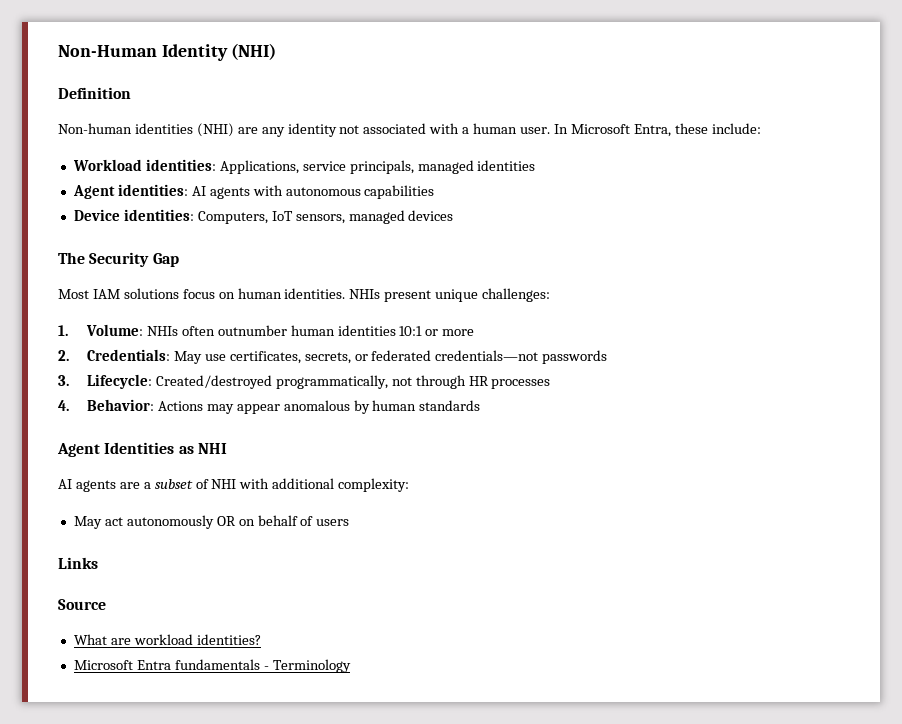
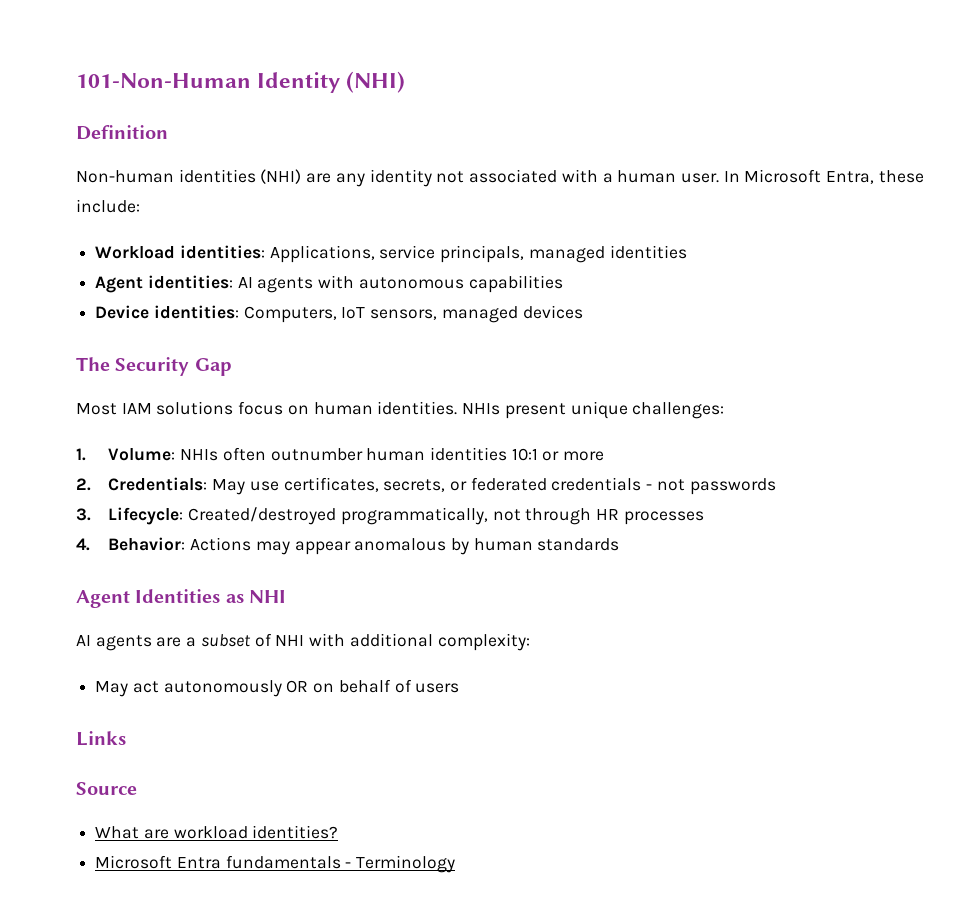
[58,45,157,57] Non-Human -> [76,73,251,88] 101-Non-Human
[435,350,539,361] credentials—not -> [551,477,685,491] credentials - not

